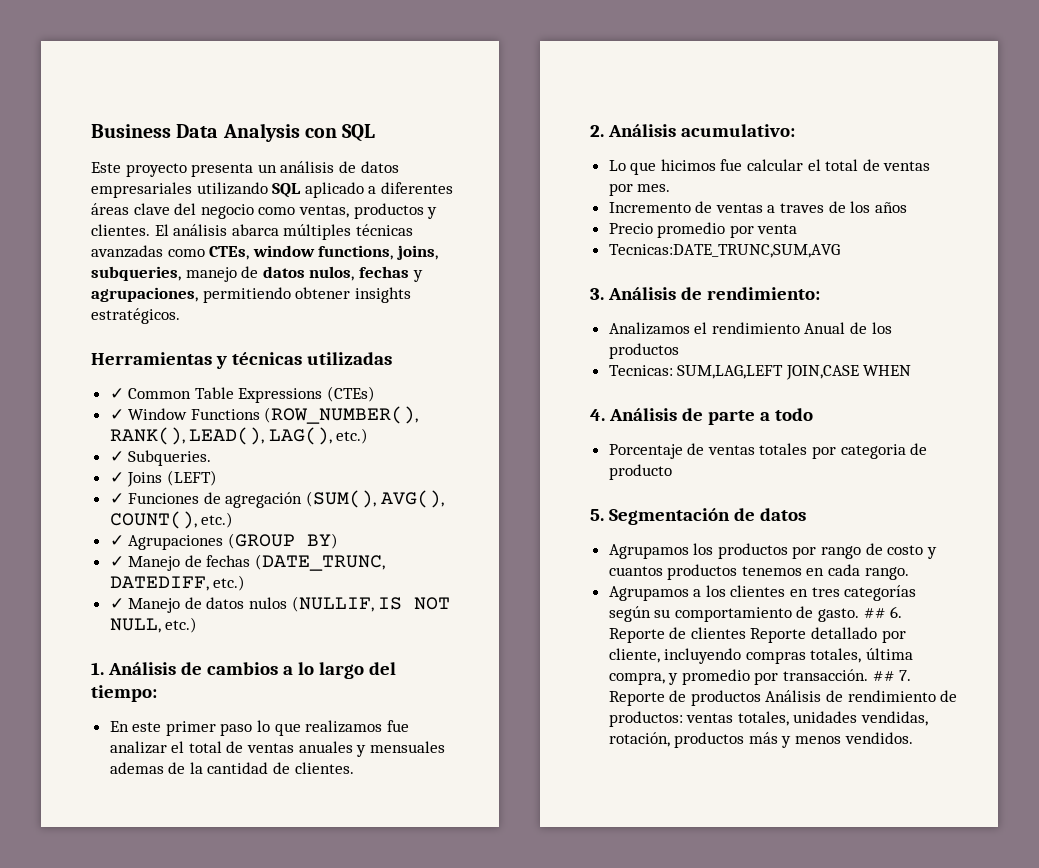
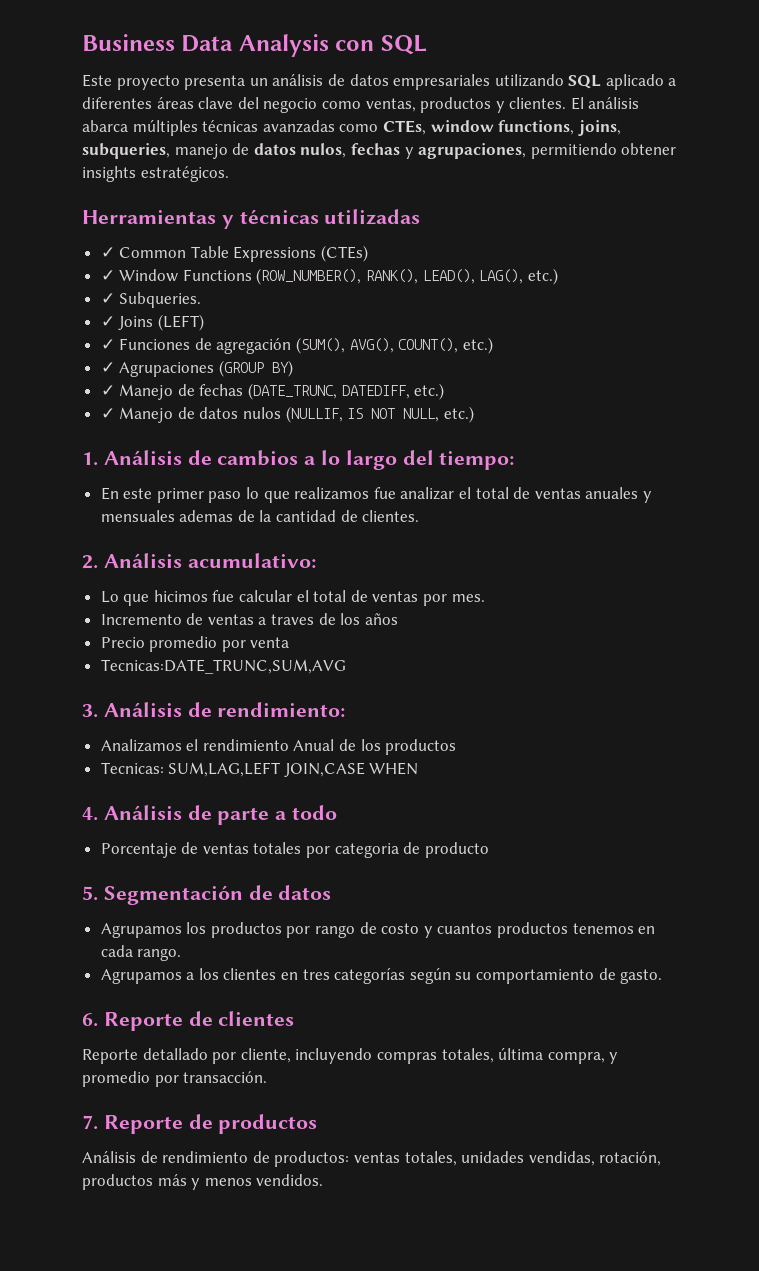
[863,608,886,618] ## -> (663, 976) //
(746, 633) none -> (295, 1018) //
[872,671,895,681] ## -> (268, 1077) //
(761, 698) none -> (318, 1124) //

